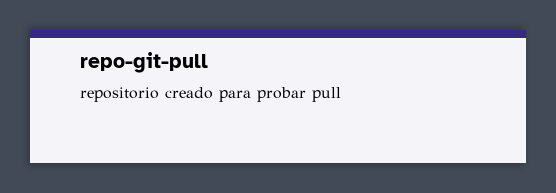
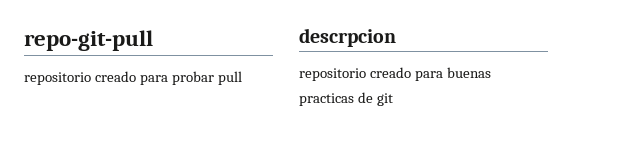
(341, 94) none -> [299,28,396,47] [299,67,491,81] [299,92,393,106] // descrpcion // repositorio creado para buenas practicas de git

